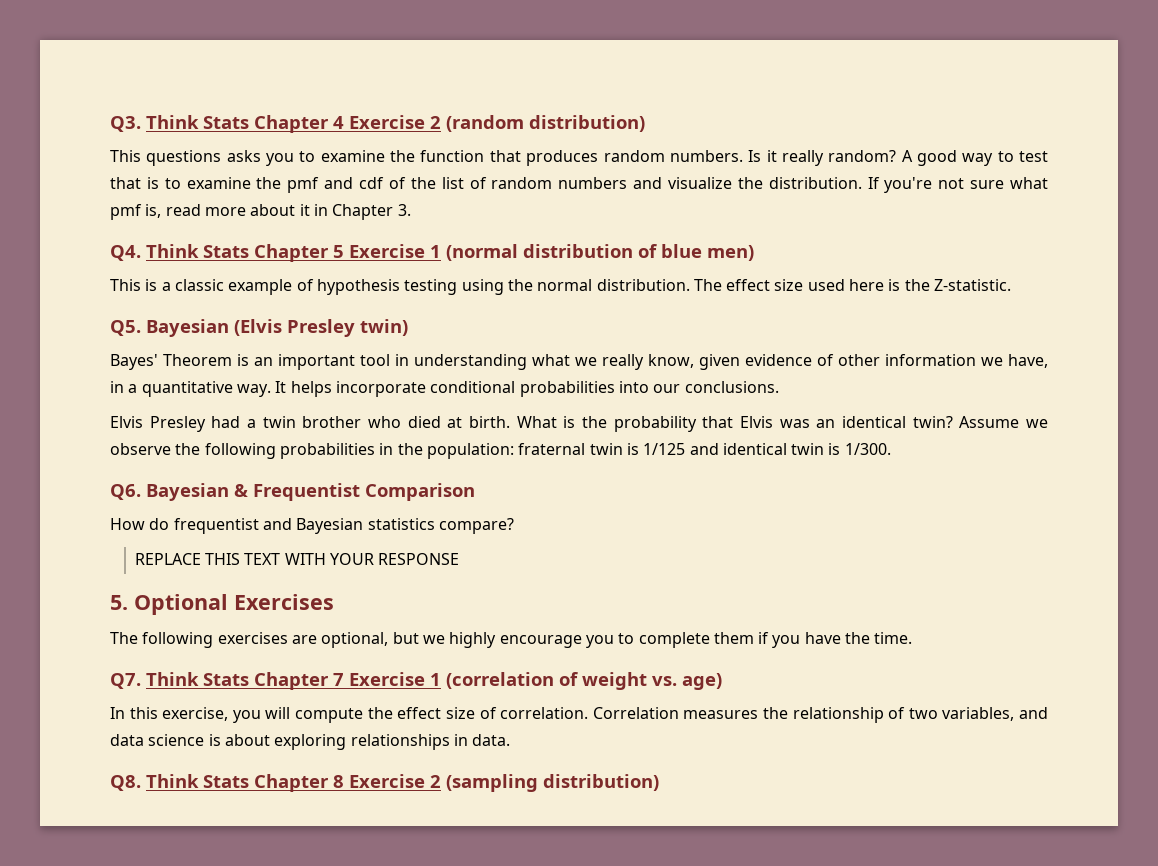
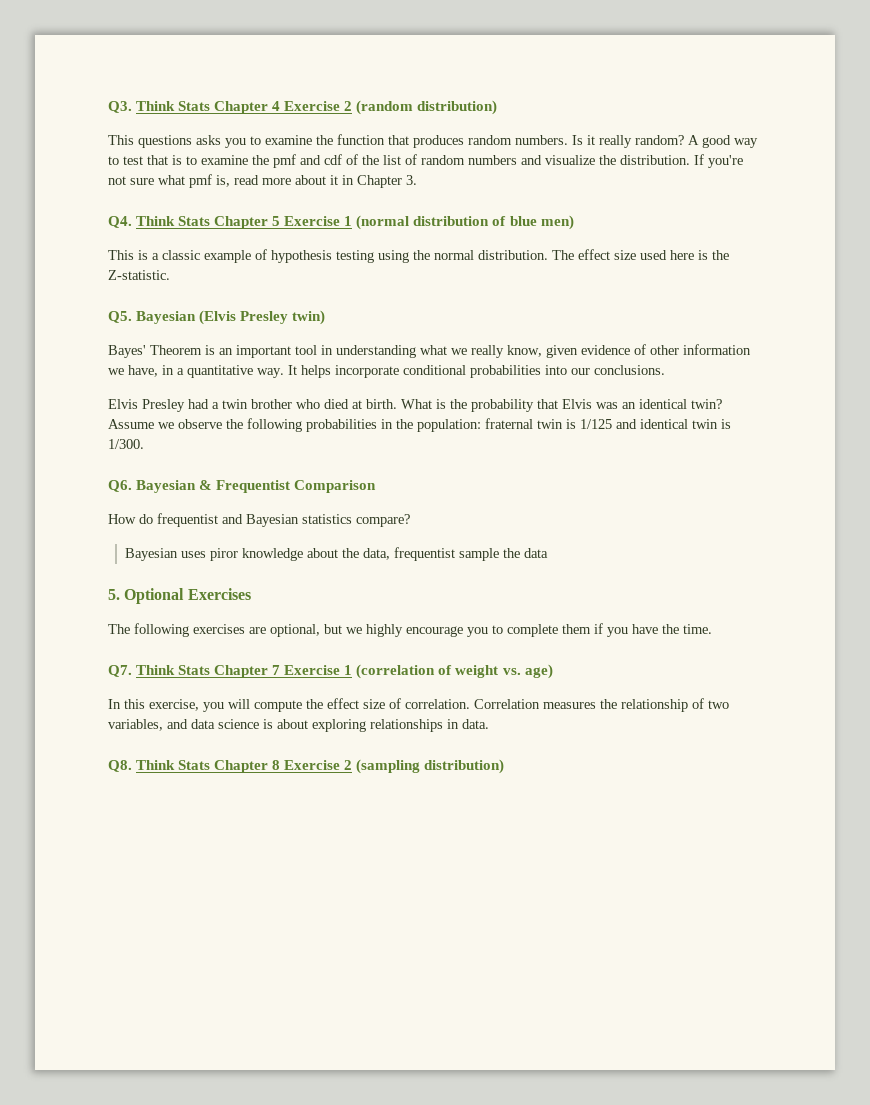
[134,553,460,565] REPLACE THIS TEXT WITH YOUR RESPONSE -> [124,547,548,561] Bayesian uses piror knowledge about the data, frequentist sample the data

